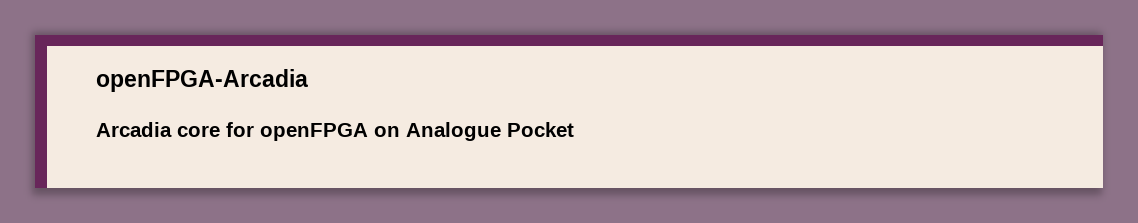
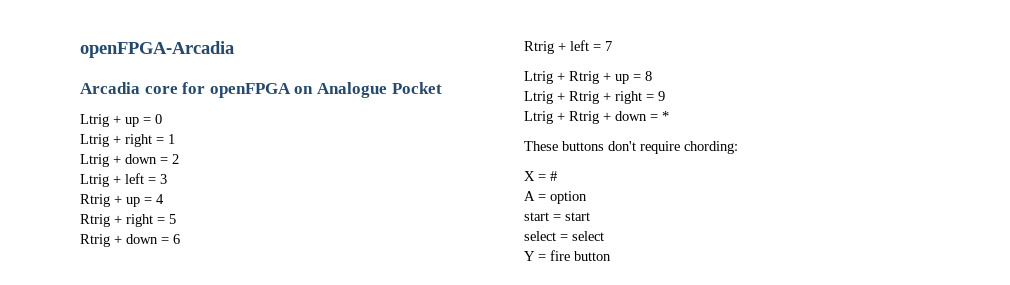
(574, 129) none -> [80,114,162,127] [80,134,175,147] [80,154,179,167] [80,173,167,187] [80,194,164,207] [80,214,176,227] [80,234,180,247] [524,40,612,54] [524,71,652,84] [524,91,665,104] [524,111,669,124] [524,141,738,154] [524,171,557,181] [524,191,587,204] [524,212,590,221] [524,231,604,241] [524,250,611,261] // Ltrig + up = 0 // Ltrig + right = 1 // Ltrig + down = 2 // Ltrig + left = 3 // Rtrig + up = 4 // Rtrig + right = 5 // Rtrig + down = 6 // Rtrig + left = 7 // Ltrig + Rtrig + up = 8 // Ltrig + Rtrig + right = 9 // Ltrig + Rtrig + down = * // These buttons don't require chording: // X = # // A = option // start = start // select = select // Y = fire button

